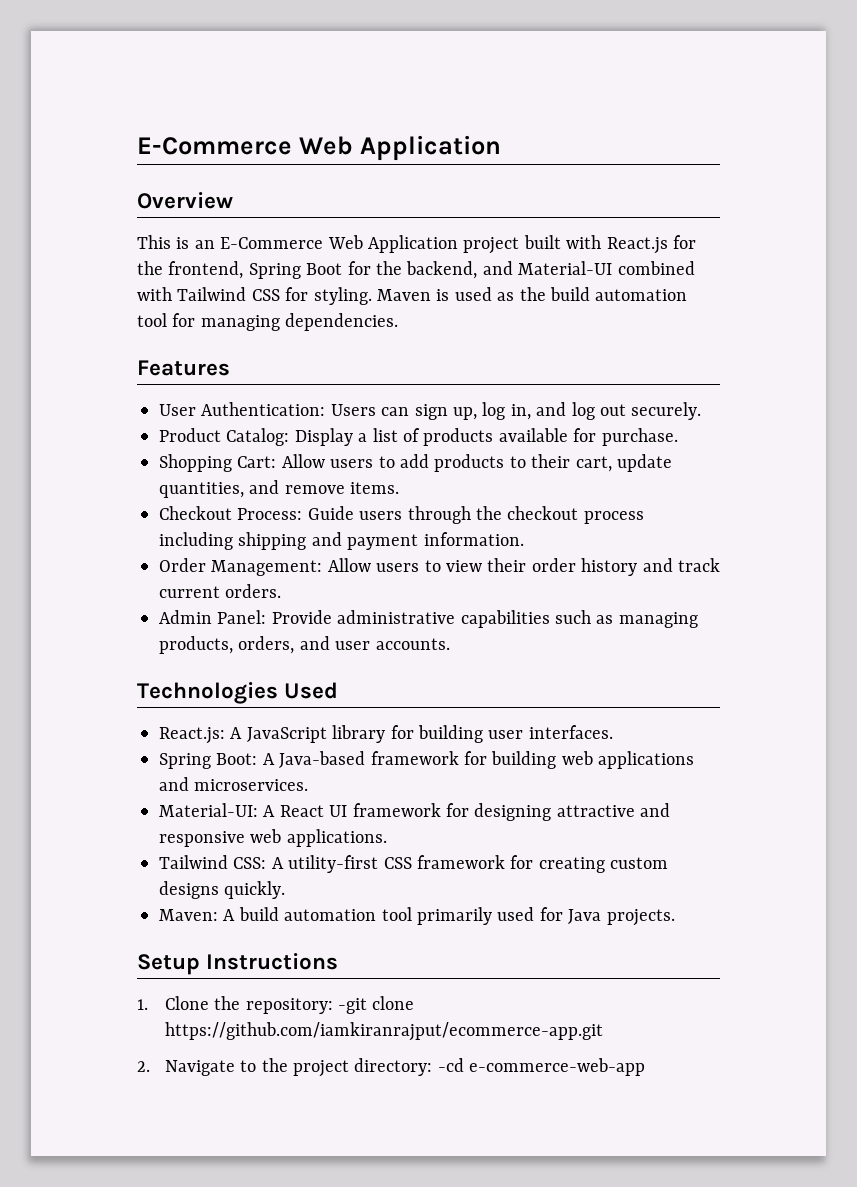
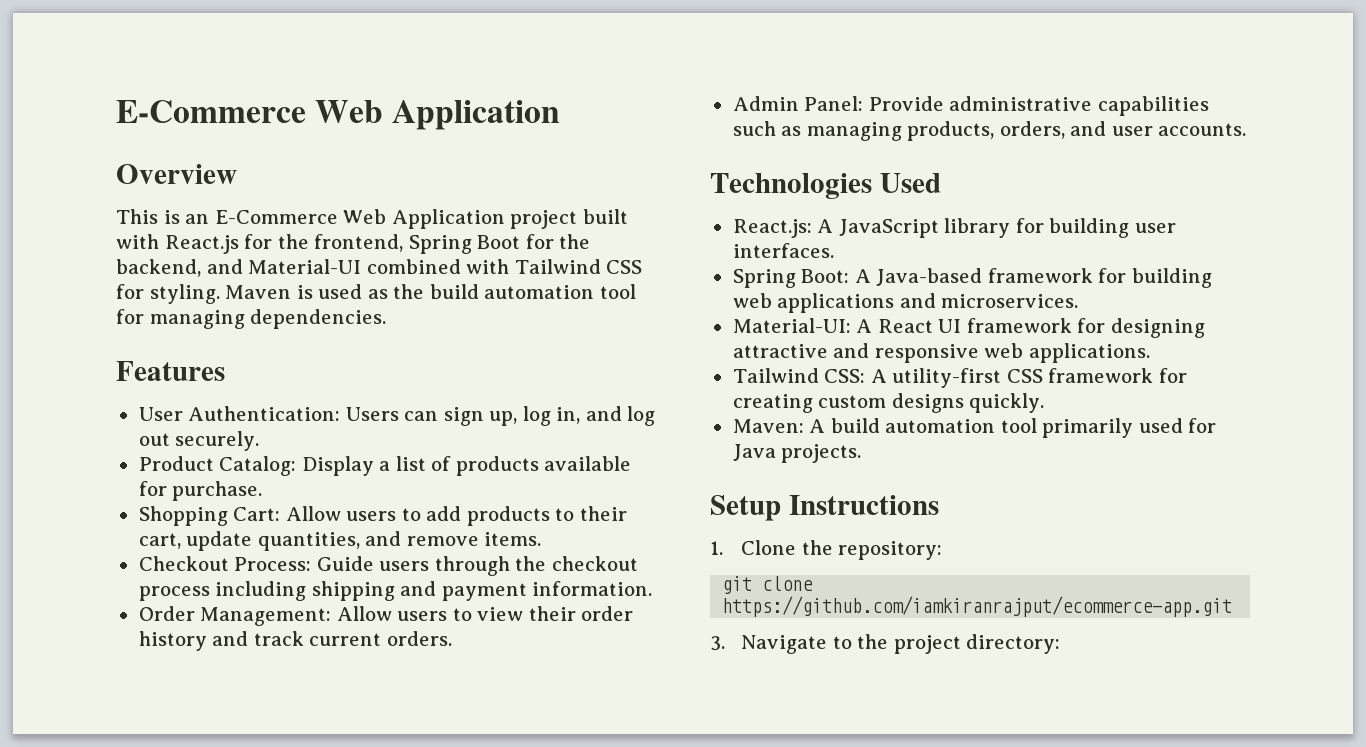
[338,998,368,1014] -git -> [722,576,753,594] // git
[137,1061,150,1072] 2. -> [710,636,725,651] 3.
[437,1058,646,1076] -cd e-commerce-web-app -> (1061, 644) none

